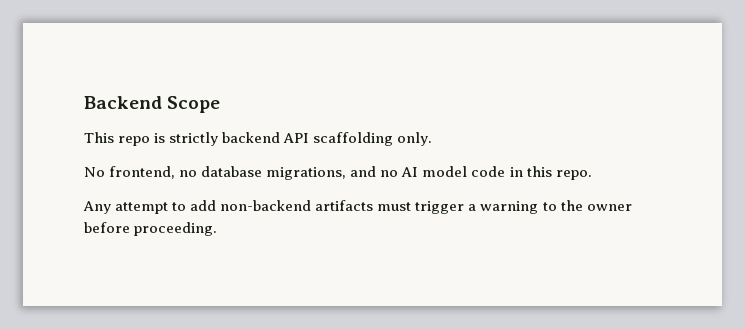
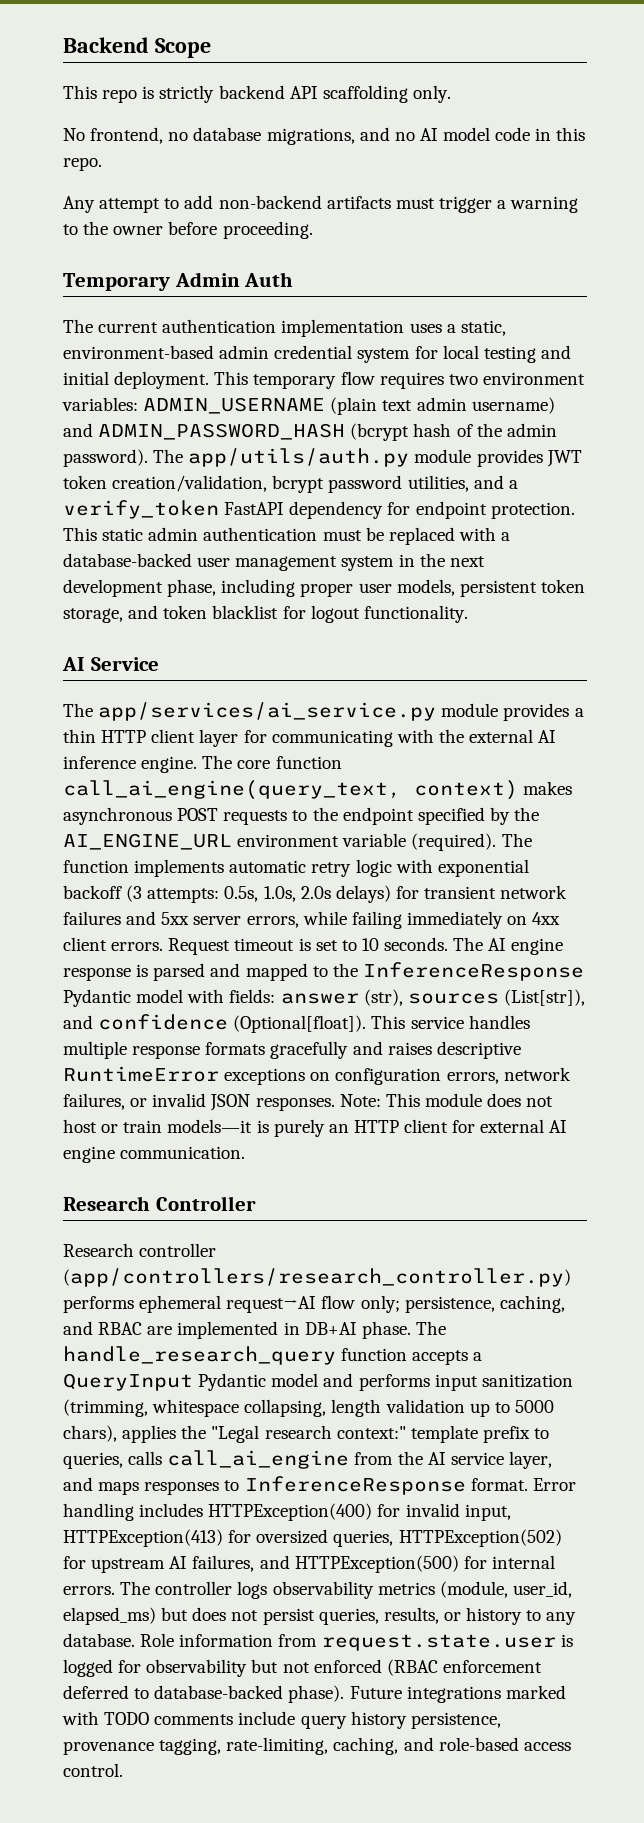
(218, 229) none -> [63,272,294,291] [63,319,506,337] [63,345,571,363] [63,371,585,389] [62,397,555,415] [63,423,557,441] [63,448,582,467] [63,475,518,493] [63,500,575,519] [63,527,511,545] [63,553,485,571] [63,579,585,597] [63,605,468,623] [62,657,159,671] [63,702,584,721] [63,729,557,747] [63,755,342,773] [63,780,573,800] [63,807,540,825] [63,833,532,851] [63,859,529,877] [63,885,568,903] [63,911,561,929] [63,937,564,955] [63,962,584,981] [63,989,585,1007] [63,1014,530,1033] [63,1041,521,1059] [63,1066,571,1085] [63,1093,554,1111] [63,1119,568,1137] [63,1146,246,1163] [63,1196,256,1211] [63,1243,217,1257] [63,1268,571,1287] [63,1295,565,1313] [63,1321,446,1339] [63,1346,483,1365] [63,1373,573,1391] [63,1399,554,1417] [63,1425,550,1443] [63,1450,552,1469] [63,1476,576,1495] [63,1503,511,1521] [63,1529,562,1547] [63,1555,555,1573] [63,1581,572,1599] [63,1607,577,1625] [63,1633,573,1651] [63,1659,542,1677] [63,1685,566,1703] [62,1711,501,1729] [63,1737,571,1755] [63,1763,123,1777] // Temporary Admin Auth // The current authentication implementation uses a static, environment-based admin credential system for local testing and initial deployment. This temporary flow requires two environment variables: ADMIN_USERNAME (plain text admin username) and ADMIN_PASSWORD_HASH (bcrypt hash of the admin password). The app/utils/auth.py module provides JWT token creation/validation, bcrypt password utilities, and a verify_token FastAPI dependency for endpoint protection. This static admin authentication must be replaced with a database-backed user management system in the next development phase, including proper user models, persistent token storage, and token blacklist for logout functionality. // AI Service // The app/services/ai_service.py module provides a thin HTTP client layer for communicating with the external AI inference engine. The core function call_ai_engine(query_text, context) makes asynchronous POST requests to the endpoint specified by the AI_ENGINE_URL environment variable (required). The function implements automatic retry logic with exponential backoff (3 attempts: 0.5s, 1.0s, 2.0s delays) for transient network failures and 5xx server errors, while failing immediately on 4xx client errors. Request timeout is set to 10 seconds. The AI engine response is parsed and mapped to the InferenceResponse Pydantic model with fields: answer (str), sources (List[str]), and confidence (Optional[float]). This service handles multiple response formats gracefully and raises descriptive RuntimeError exceptions on configuration errors, network failures, or invalid JSON responses. Note: This module does not host or train models—it is purely an HTTP client for external AI engine communication. // Research Controller // Research controller (app/controllers/research_controller.py) performs ephemeral request→AI flow only; persistence, caching, and RBAC are implemented in DB+AI phase. The handle_research_query function accepts a QueryInput Pydantic model and performs input sanitization (trimming, whitespace collapsing, length validation up to 5000 chars), applies the "Legal research context:" template prefix to queries, calls call_ai_engine from the AI service layer, and maps responses to InferenceResponse format. Error handling includes HTTPException(400) for invalid input, HTTPException(413) for oversized queries, HTTPException(502) for upstream AI failures, and HTTPException(500) for internal errors. The controller logs observability metrics (module, user_id, elapsed_ms) but does not persist queries, results, or history to any database. Role information from request.state.user is logged for observability but not enforced (RBAC enforcement deferred to database-backed phase). Future integrations marked with TODO comments include query history persistence, provenance tagging, rate-limiting, caching, and role-based access control.

